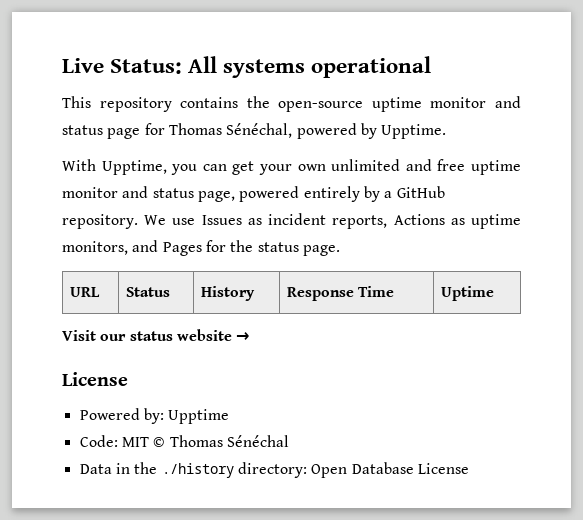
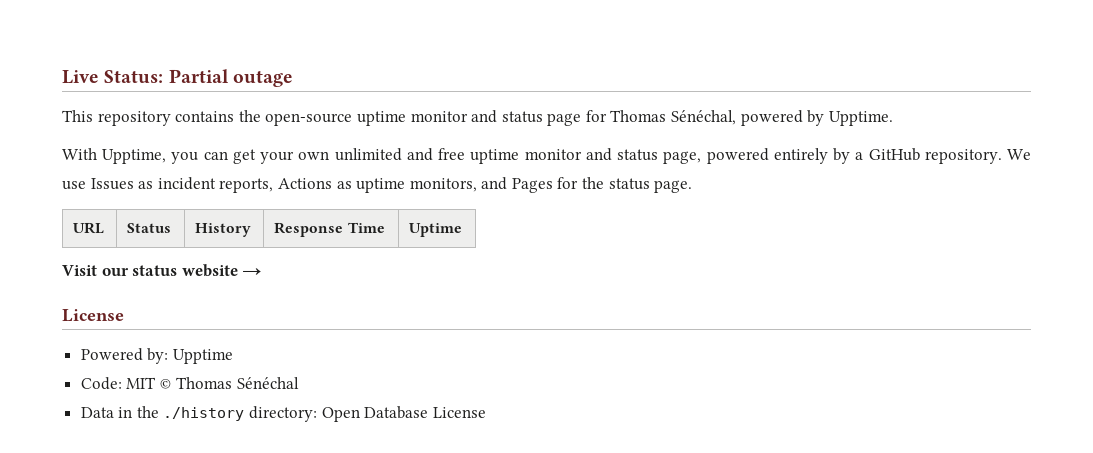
[188,56,432,78] All systems operational -> [168,69,293,87] Partial outage

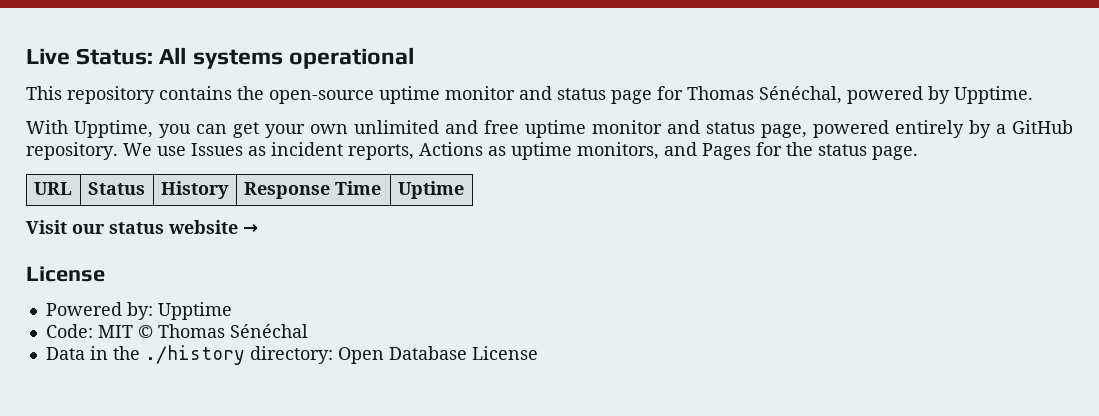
[168,69,293,87] Partial outage -> [159,47,414,69] All systems operational

